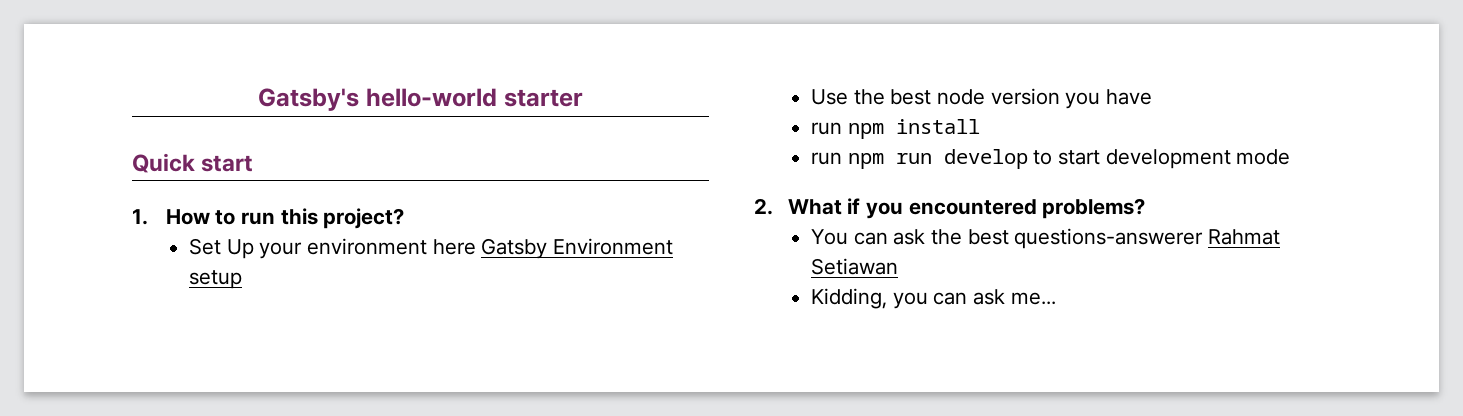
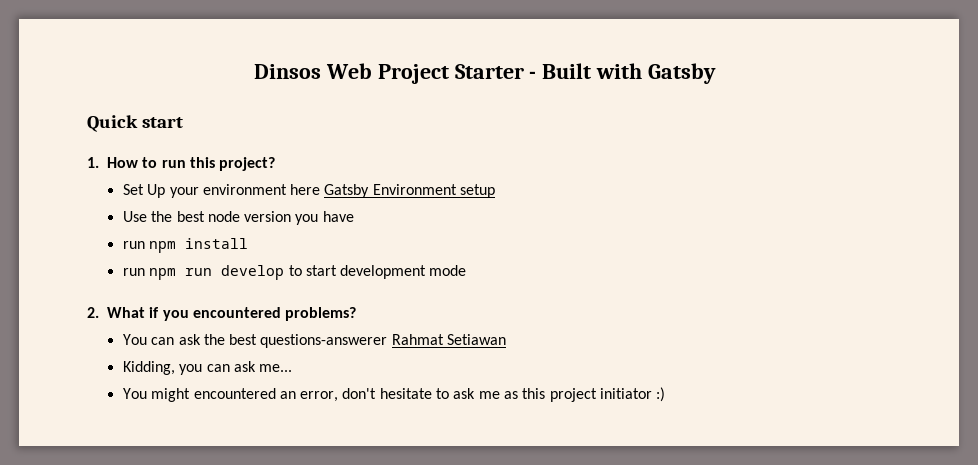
[258,88,583,111] Gatsby's hello-world starter -> [254,63,716,84] Dinsos Web Project Starter - Built with Gatsby
(1056, 298) none -> [122,387,666,402] // You might encountered an error, don't hesitate to ask me as this project initiator :)

